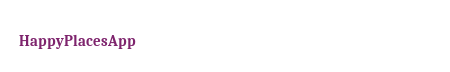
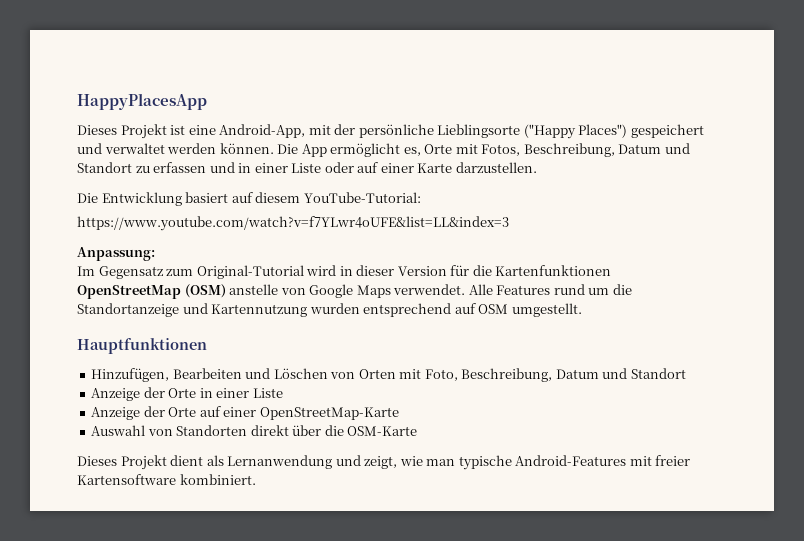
(136, 41) none -> [77,124,704,139] [77,143,690,157] [77,162,537,173] [77,192,421,206] [77,216,509,231] [77,247,155,261] [77,265,612,279] [77,284,632,299] [77,303,582,317] [77,338,207,354] [91,368,686,382] [91,387,283,401] [91,406,399,420] [91,425,418,436] [77,455,691,470] [77,474,256,485] // Dieses Projekt ist eine Android-App, mit der persönliche Lieblingsorte ("Happy Places") gespeichert und verwaltet werden können. Die App ermöglicht es, Orte mit Fotos, Beschreibung, Datum und Standort zu erfassen und in einer Liste oder auf einer Karte darzustellen. // Die Entwicklung basiert auf diesem YouTube-Tutorial: // https://www.youtube.com/watch?v=f7YLwr4oUFE&list=LL&index=3 // Anpassung: // Im Gegensatz zum Original-Tutorial wird in dieser Version für die Kartenfunktionen OpenStreetMap (OSM) anstelle von Google Maps verwendet. Alle Features rund um die Standortanzeige und Kartennutzung wurden entsprechend auf OSM umgestellt. // Hauptfunktionen // Hinzufügen, Bearbeiten und Löschen von Orten mit Foto, Beschreibung, Datum und Standort // Anzeige der Orte in einer Liste // Anzeige der Orte auf einer OpenStreetMap-Karte // Auswahl von Standorten direkt über die OSM-Karte // Dieses Projekt dient als Lernanwendung und zeigt, wie man typische Android-Features mit freier Kartensoftware kombiniert.

